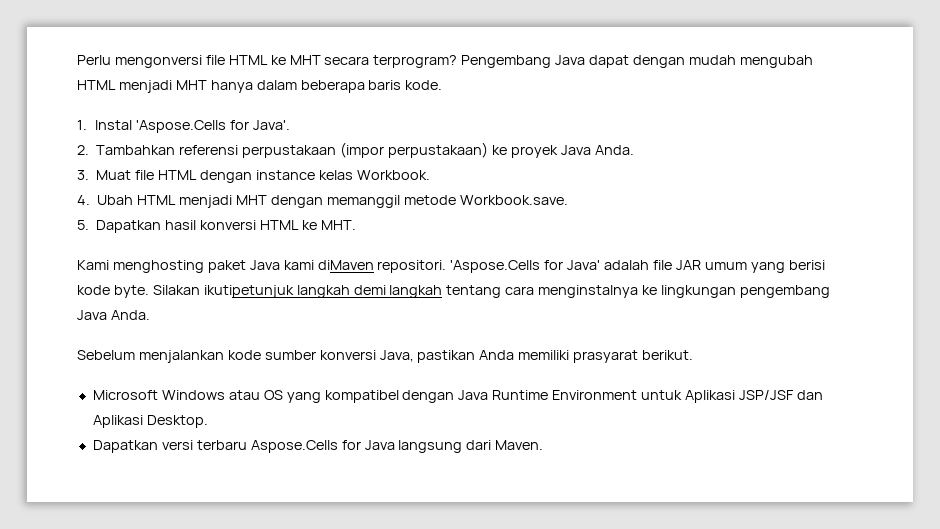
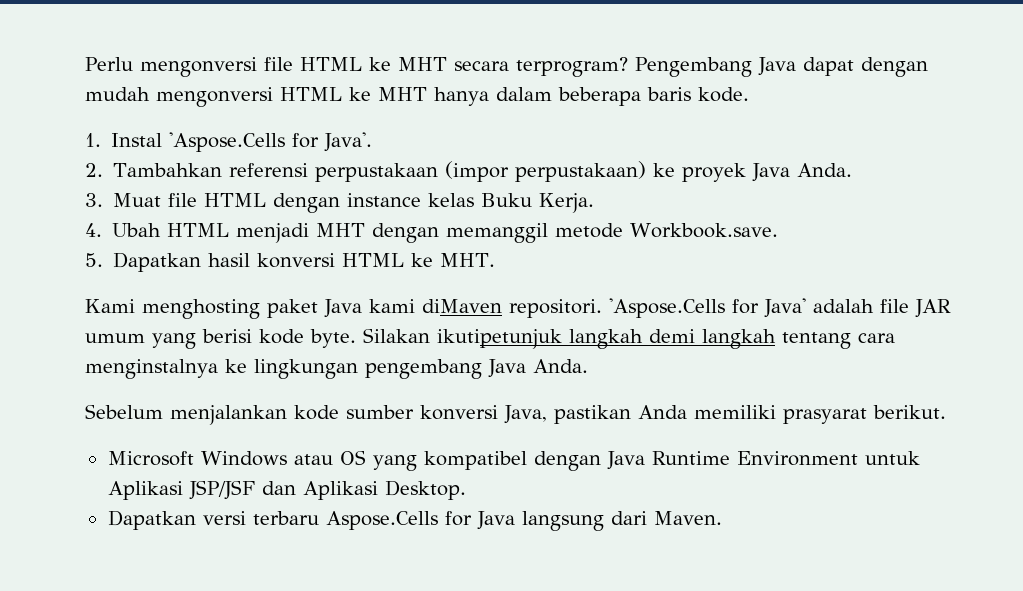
[739,55,813,68] [77,80,172,93] mengubah HTML menjadi -> [156,87,371,107] mengonversi HTML ke
[356,170,430,180] Workbook. -> [481,193,595,213] Buku Kerja.

